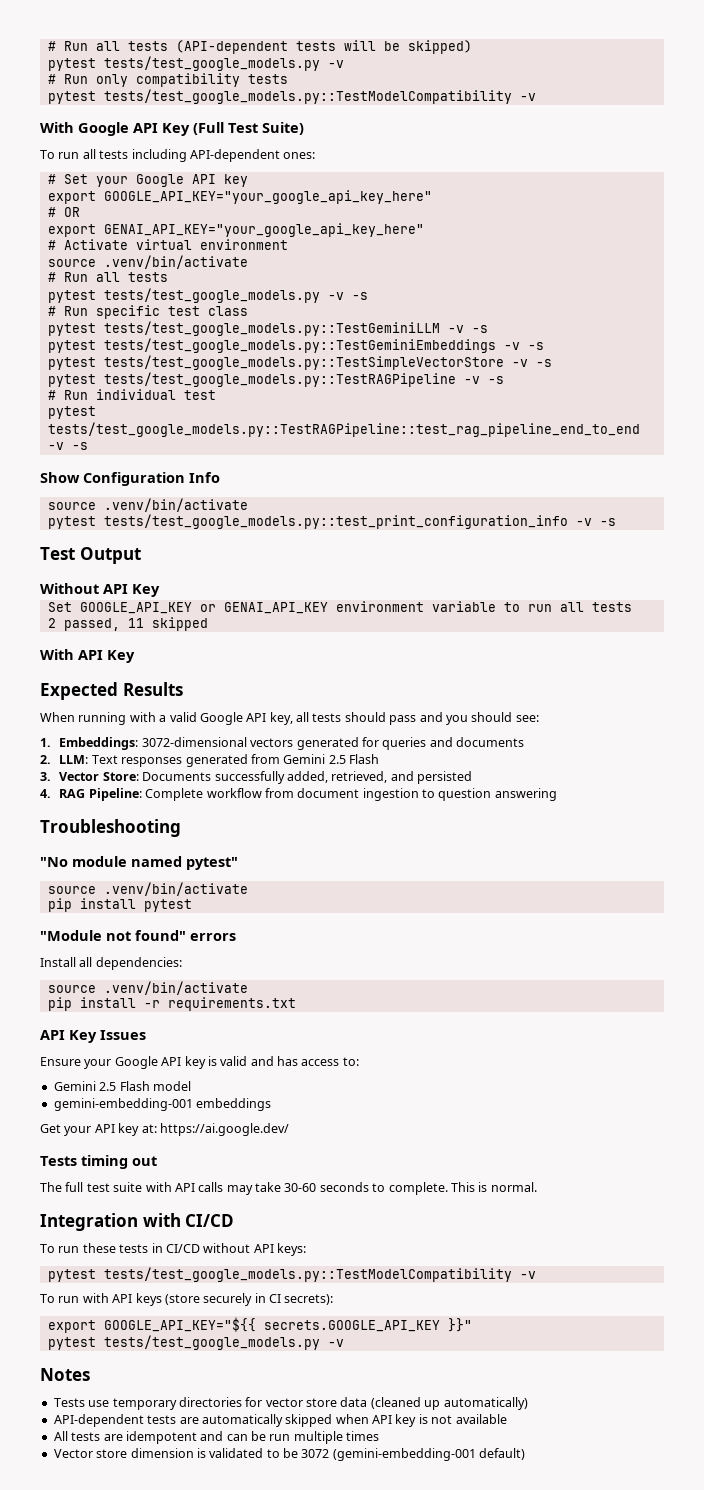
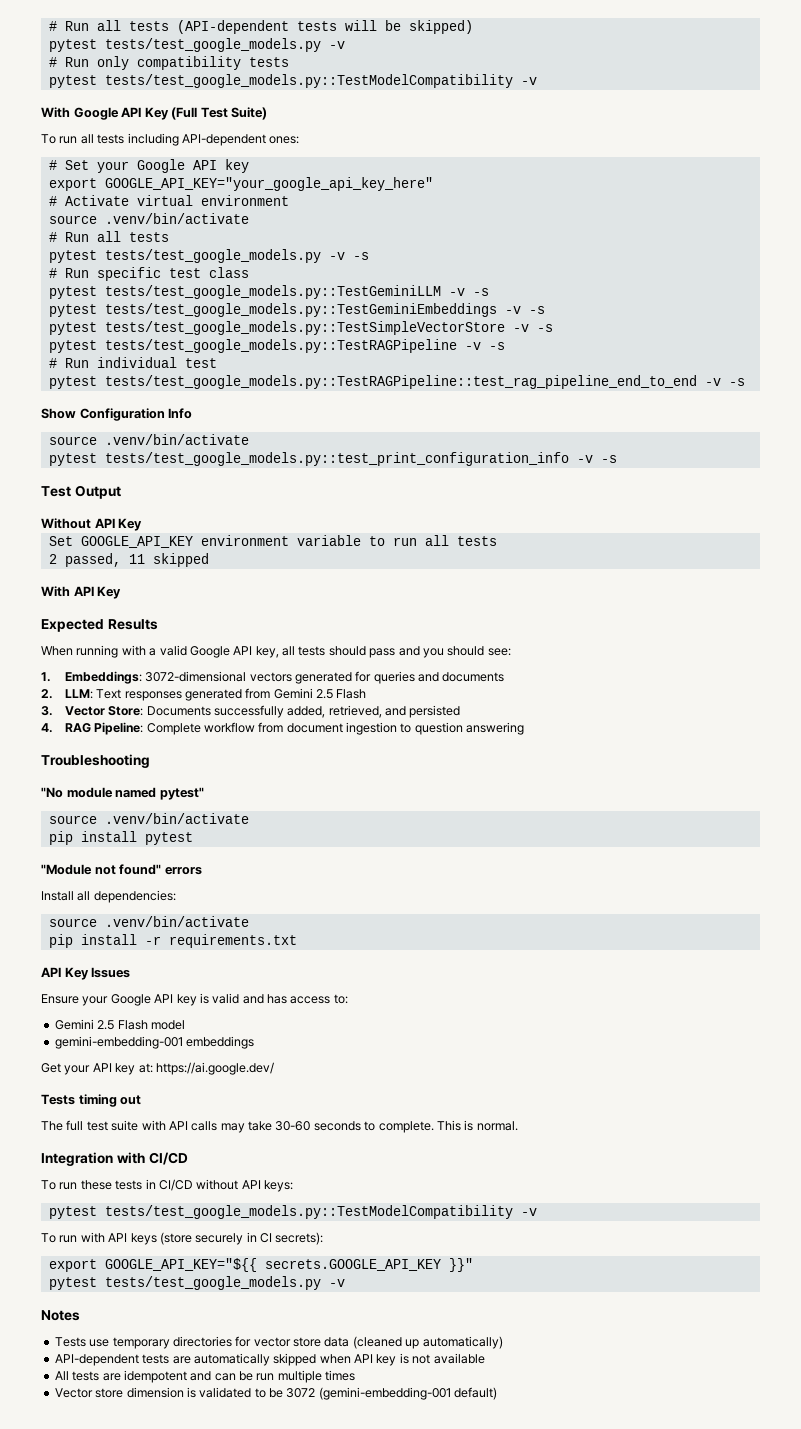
[47,207,80,217] [47,223,424,237] // # OR // export GENAI_API_KEY="your_google_api_key_here" -> (433, 184) none
[199,602,328,614] or GENAI_API_KEY -> (193, 542) none

